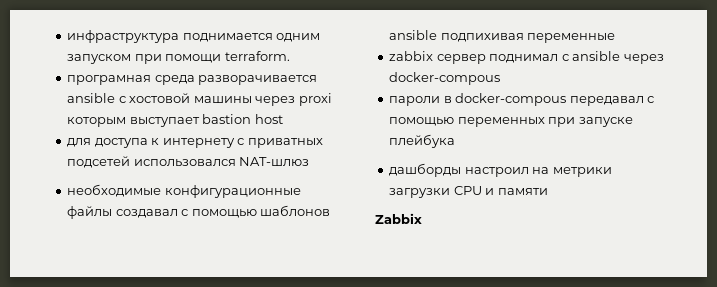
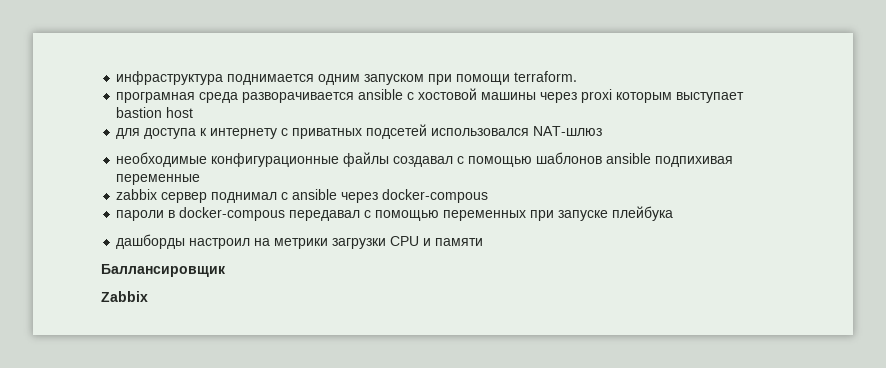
(548, 191) none -> [101,264,226,277] // Баллансировщик

